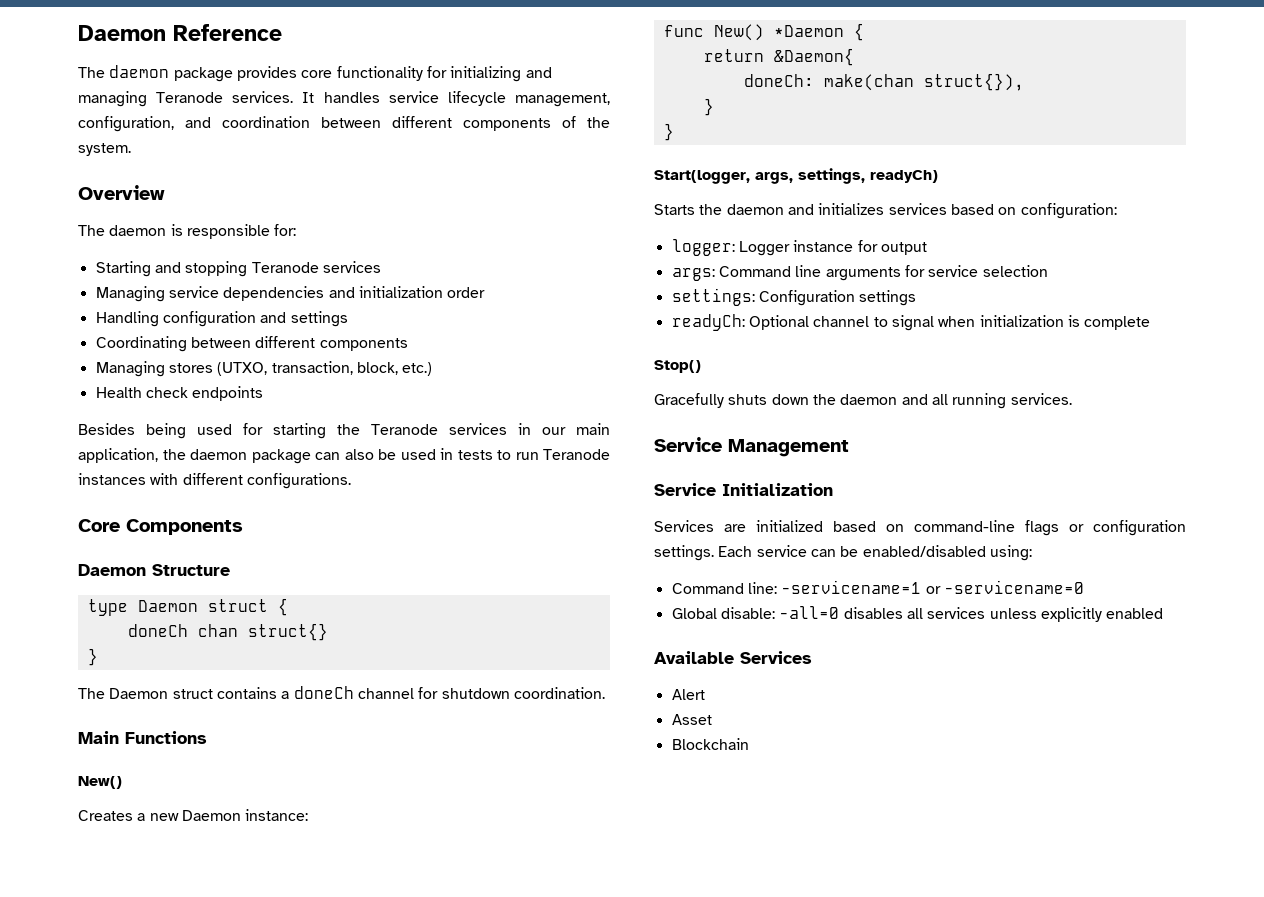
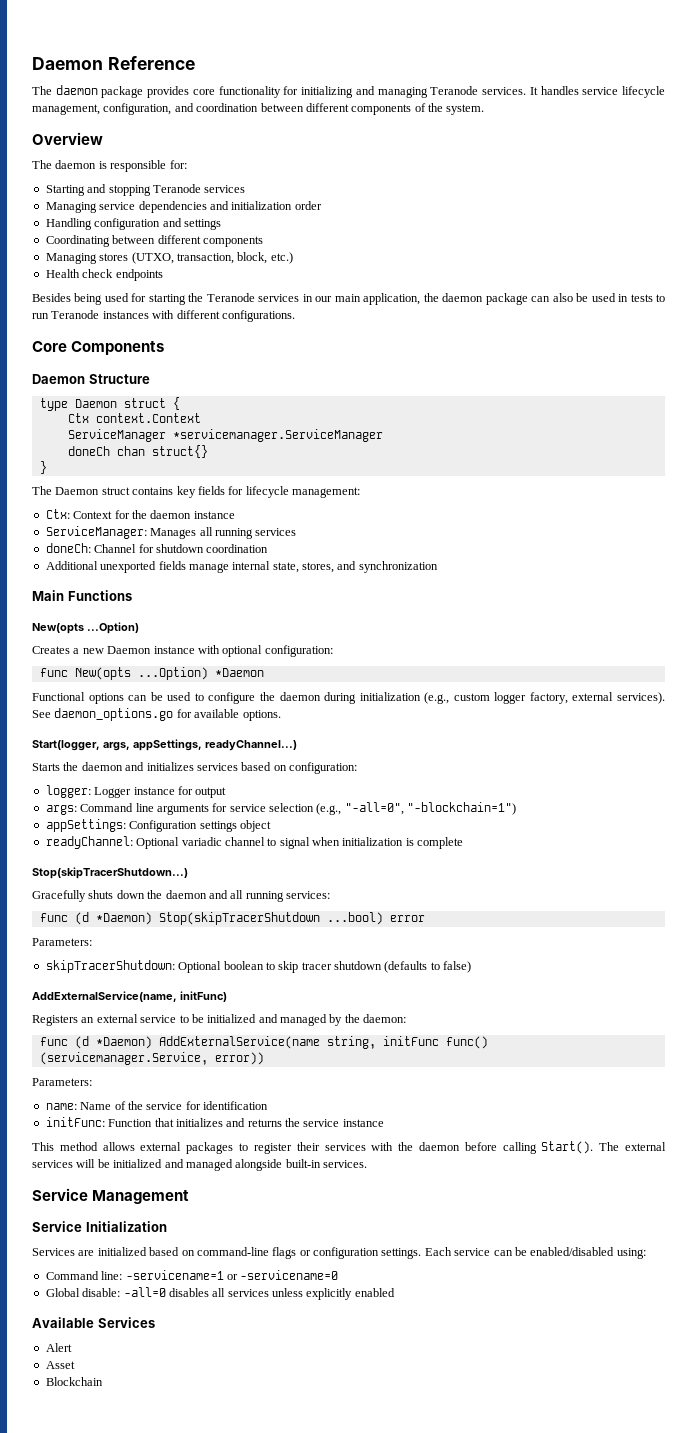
(288, 607) none -> [67,413,201,423] [67,429,383,442] // Ctx context.Context // ServiceManager *servicemanager.ServiceManager
[281,686,605,699] a doneCh channel for shutdown coordination. -> [176,486,360,498] [45,509,235,519] [45,526,297,539] [45,543,269,553] [45,561,438,573] key fields for lifecycle management: // Ctx: Context for the daemon instance // ServiceManager: Manages all running services // doneCh: Channel for shutdown coordination // Additional unexported fields manage internal state, stores, and synchronization
[78,776,122,789] New() -> [32,622,139,634] New(opts ...Option)
[245,809,309,821] [663,24,764,41] instance: // func New() -> [153,645,333,657] [39,667,208,680] instance with optional configuration: // func New(opts ...Option)
[853,23,864,41] [703,48,854,66] [743,73,1024,91] [703,98,714,116] [663,123,674,141] { // return &Daemon{ // doneCh: make(chan struct{}), // } // } -> [32,692,665,704] [32,708,281,721] // Functional options can be used to configure the daemon during initialization (e.g., custom logger factory, external services). See daemon_options.go for available options.
[798,168,938,184] settings, readyCh) -> [133,739,297,751] appSettings, readyChannel...)
[671,288,917,306] [671,314,809,331] // settings: Configuration settings // readyCh: Optional -> [316,802,517,815] [45,819,271,832] [45,836,222,849] (e.g., "-all=0", "-blockchain=1") // appSettings: Configuration settings object // readyChannel: Optional variadic
[654,360,701,373] Stop() -> [32,867,188,879] Stop(skipTracerShutdown...)
(1007, 401) none -> [286,891,330,899] [39,912,425,925] [32,938,92,946] [45,960,472,973] [32,991,227,1002] [32,1014,407,1026] [39,1036,488,1049] [39,1052,264,1065] [32,1078,92,1086] [45,1101,268,1110] [45,1117,384,1127] [32,1141,666,1154] [32,1159,321,1171] services: // func (d *Daemon) Stop(skipTracerShutdown ...bool) error // Parameters: // skipTracerShutdown: Optional boolean to skip tracer shutdown (defaults to false) // AddExternalService(name, initFunc) // Registers an external service to be initialized and managed by the daemon: // func (d *Daemon) AddExternalService(name string, initFunc func() (servicemanager.Service, error)) // Parameters: // name: Name of the service for identification // initFunc: Function that initializes and returns the service instance // This method allows external packages to register their services with the daemon before calling Start(). The external services will be initialized and managed alongside built-in

